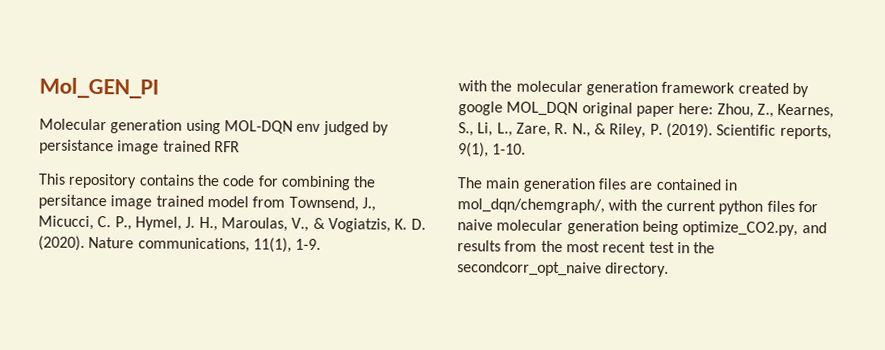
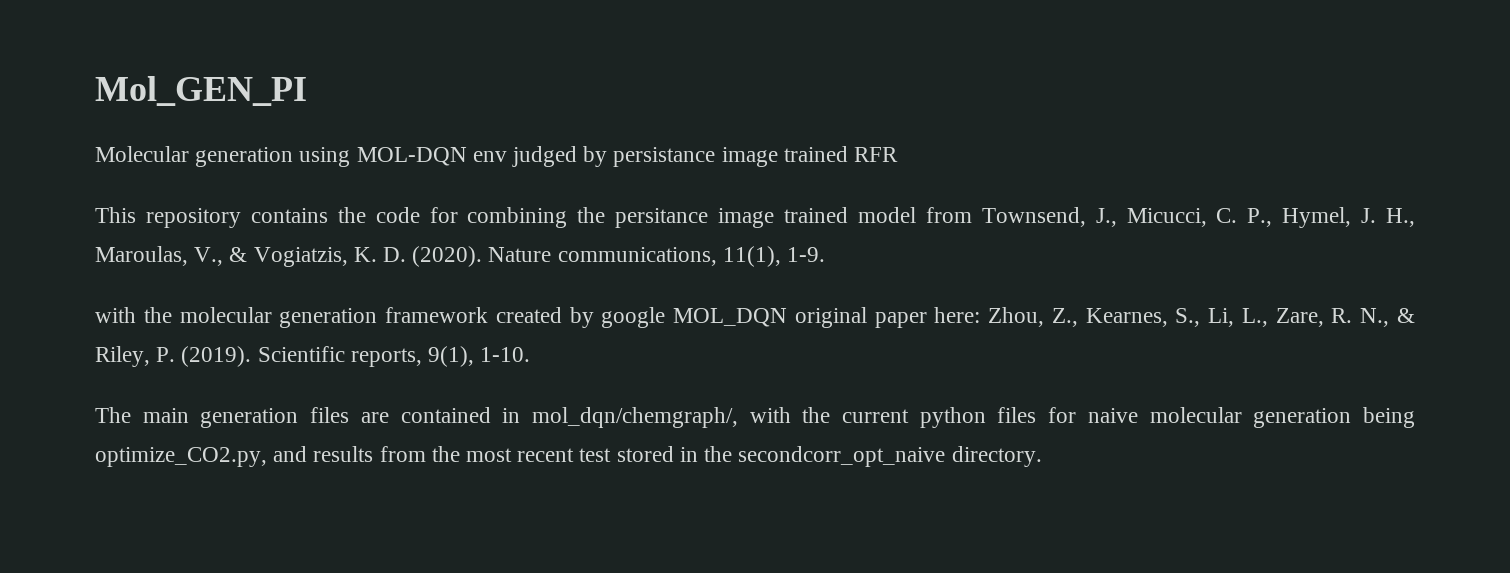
(675, 247) none -> [616,446,674,462] stored

